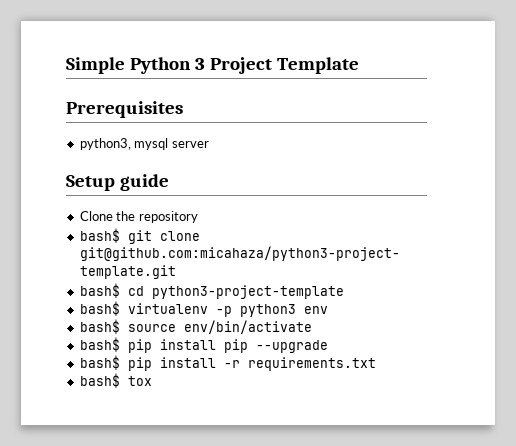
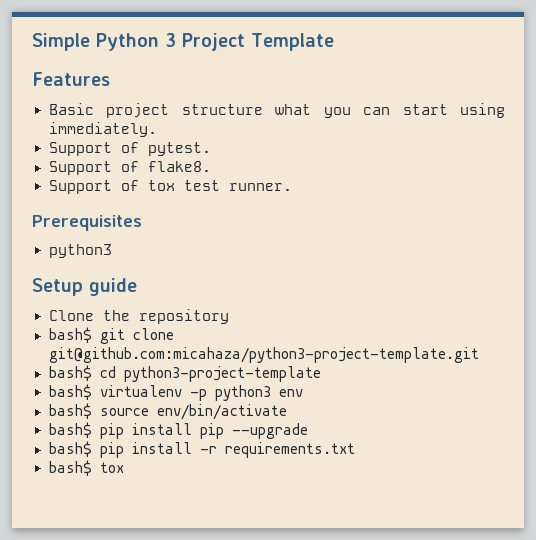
[66,101,183,118] [79,138,209,150] Prerequisites // python3, mysql server -> [32,72,110,86] [48,103,505,118] [48,122,157,137] [48,142,211,156] [48,161,211,175] [48,180,292,194] [32,215,142,231] [48,244,112,258] Features // Basic project structure what you can start using immediately. // Support of pytest. // Support of flake8. // Support of tox test runner. // Prerequisites // python3

